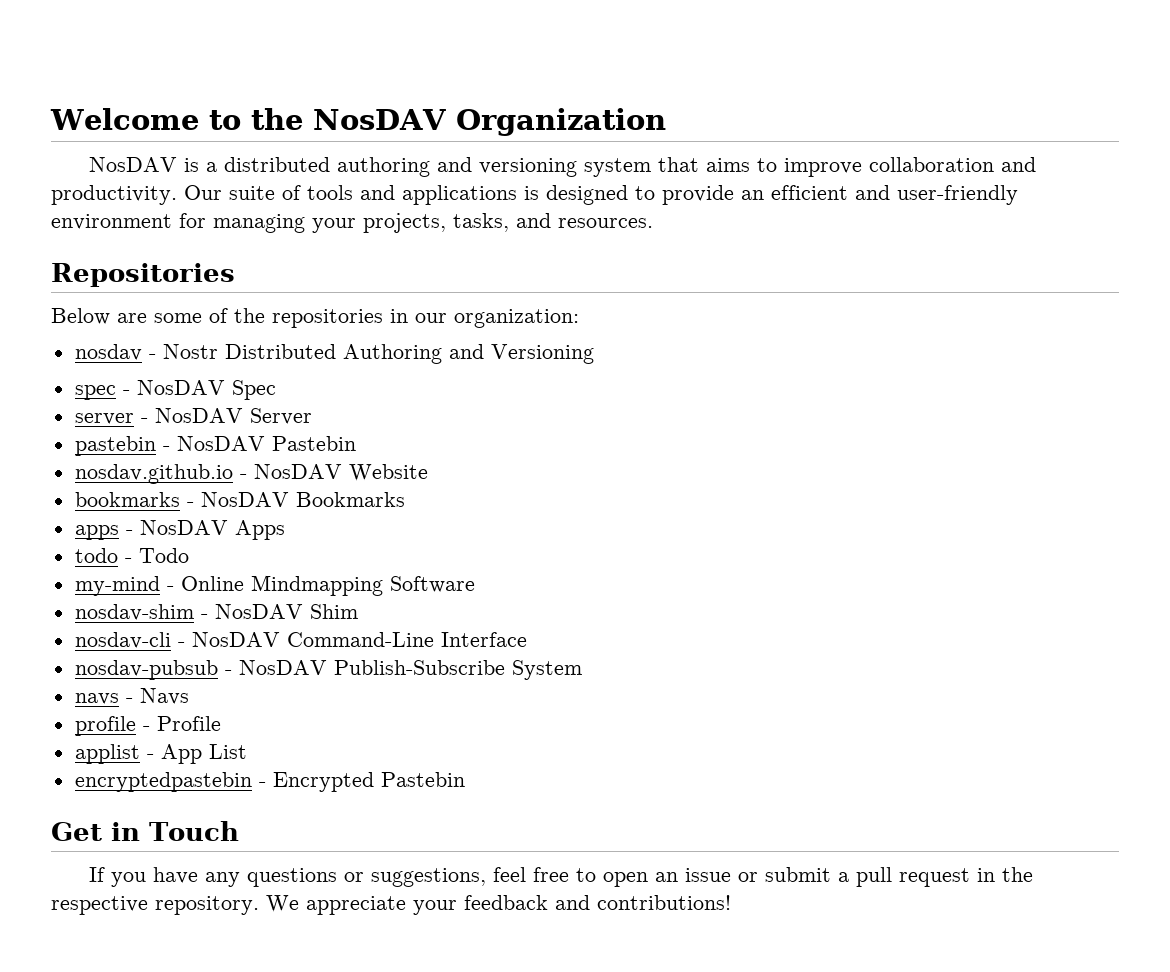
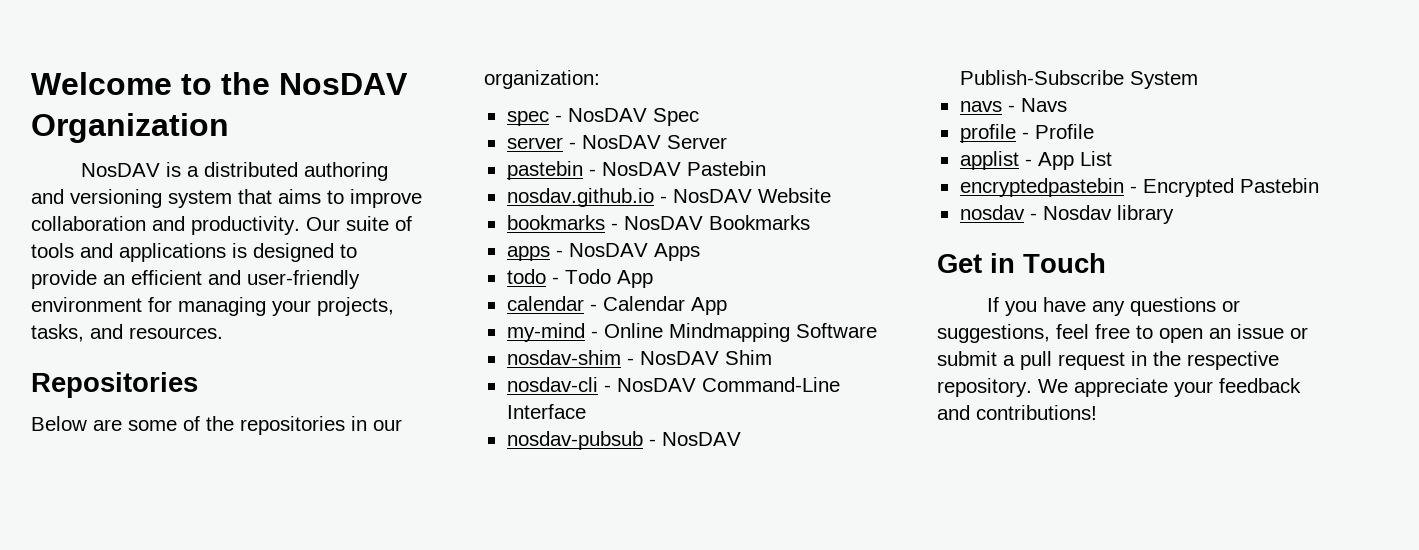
[74,344,594,364] // nosdav - Nostr Distributed Authoring and Versioning -> (600, 79) none
(189, 555) none -> [616,270,653,288] [506,296,727,315] App // calendar - Calendar App
(465, 779) none -> [959,205,1174,224] // nosdav - Nosdav library

